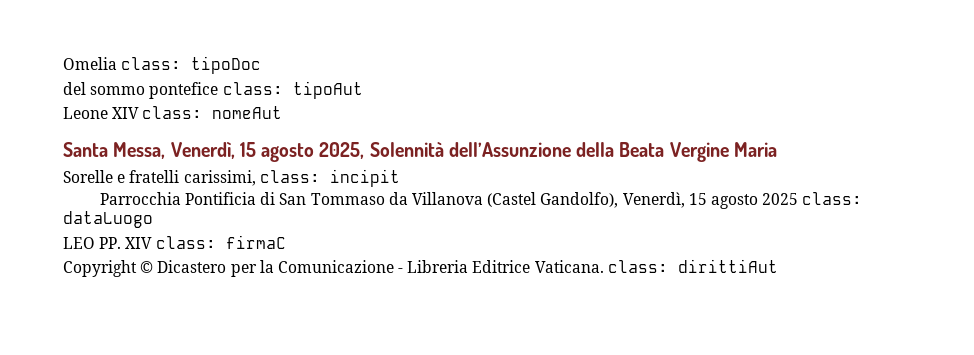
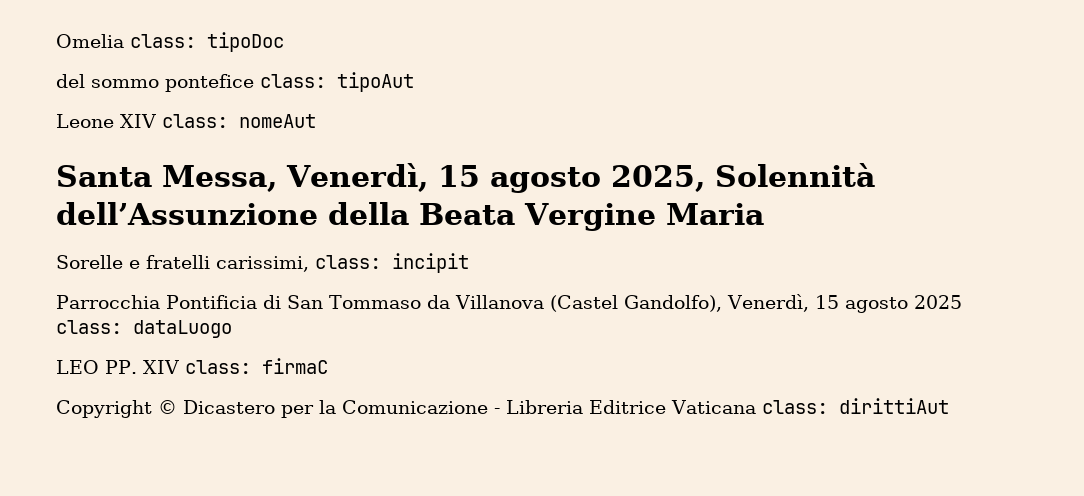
[534,260,604,273] Vaticana. -> [671,400,756,414] Vaticana

